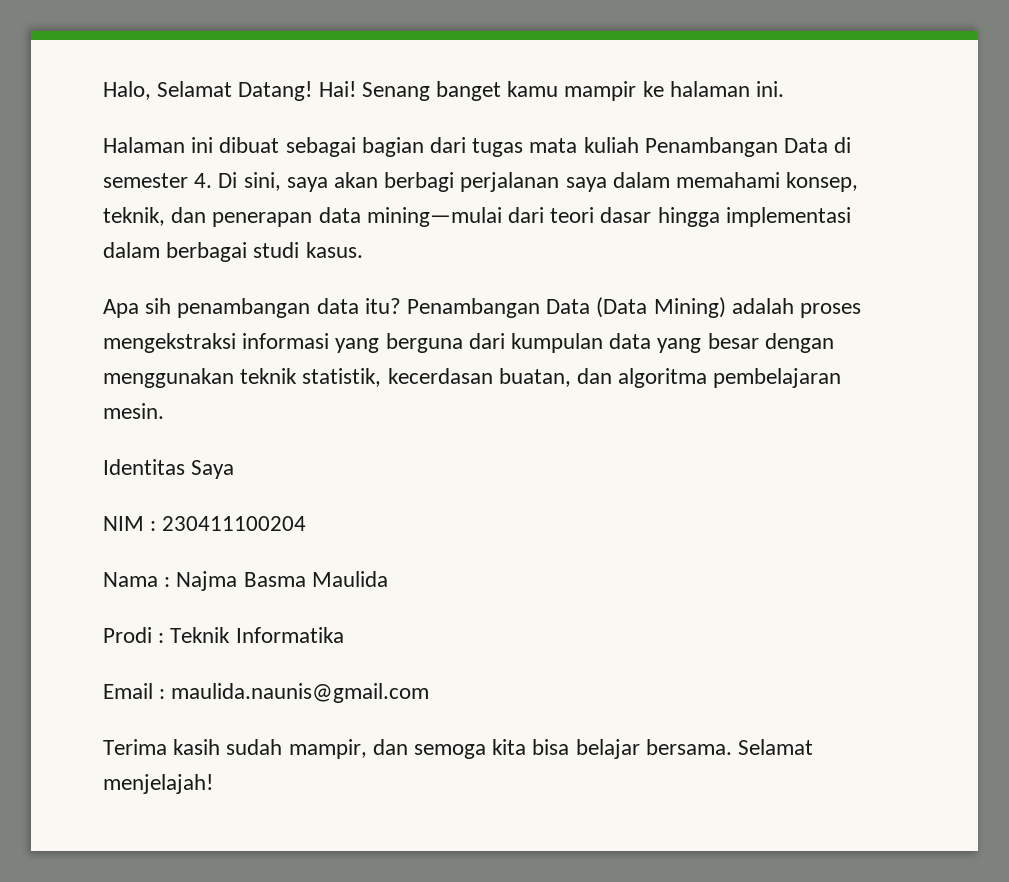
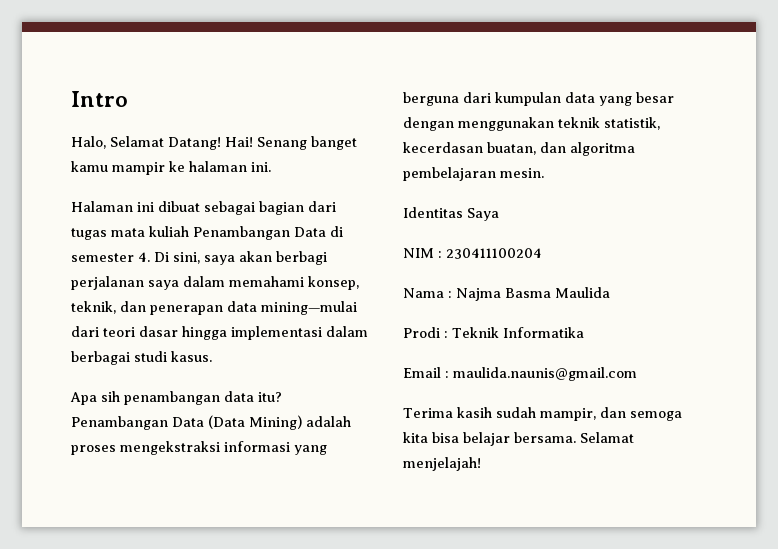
(103, 90) none -> [71,91,128,107] Intro //

